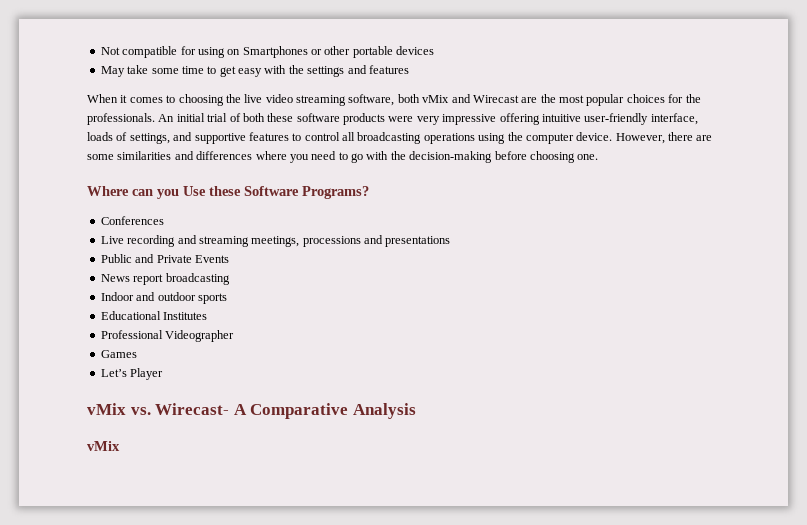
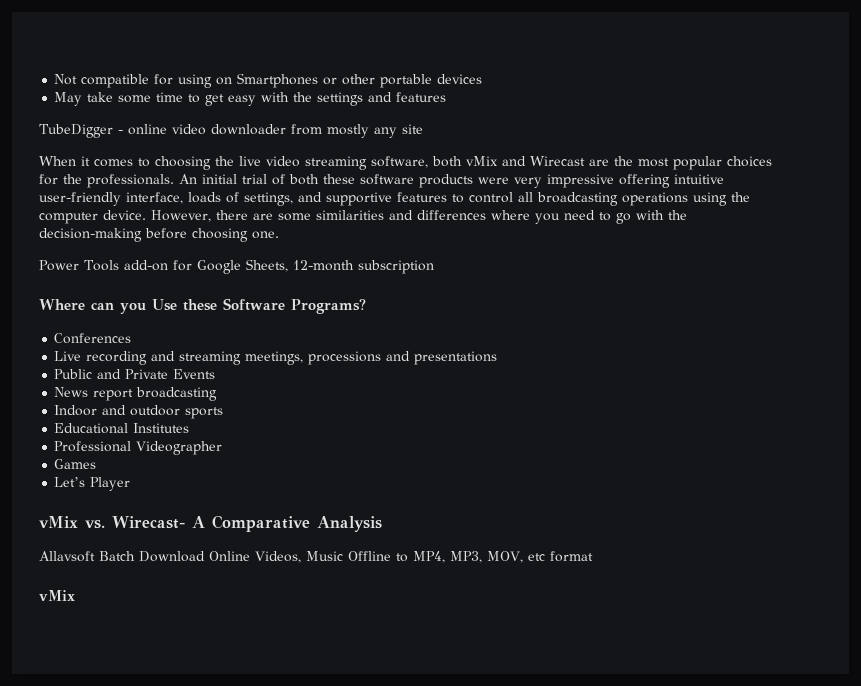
(409, 69) none -> [39,124,423,138] // TubeDigger - online video downloader from mostly any site
(599, 157) none -> [39,259,434,274] // Power Tools add-on for Google Sheets, 12-month subscription
(416, 411) none -> [39,551,593,563] // Allavsoft Batch Download Online Videos, Music Offline to MP4, MP3, MOV, etc format

